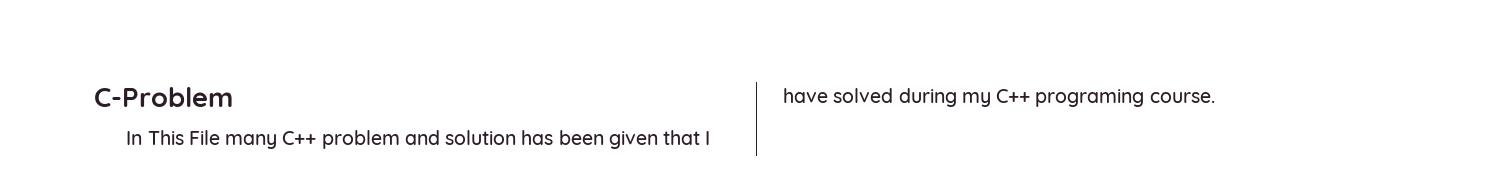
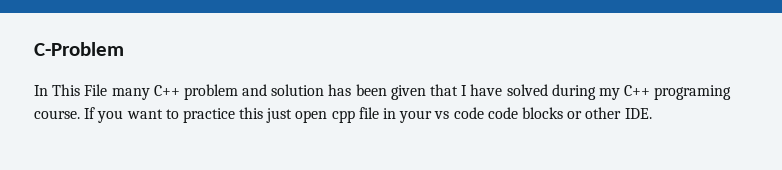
(1215, 97) none -> [84,107,652,123] If you want to practice this just open cpp file in your vs code code blocks or other IDE.

